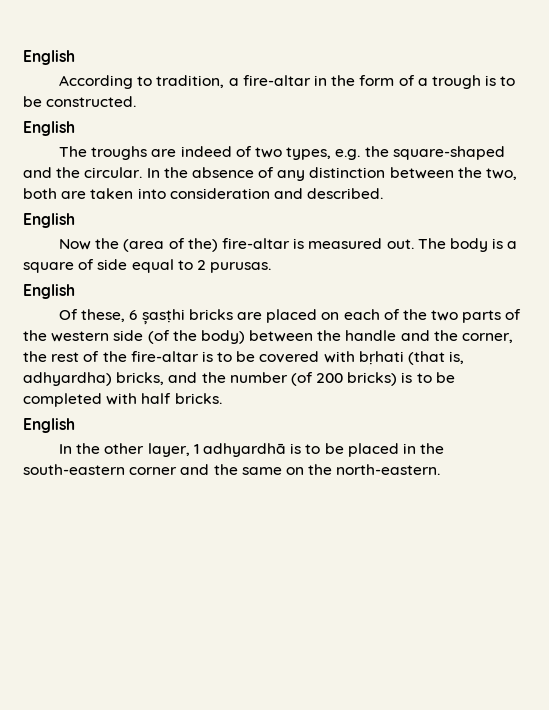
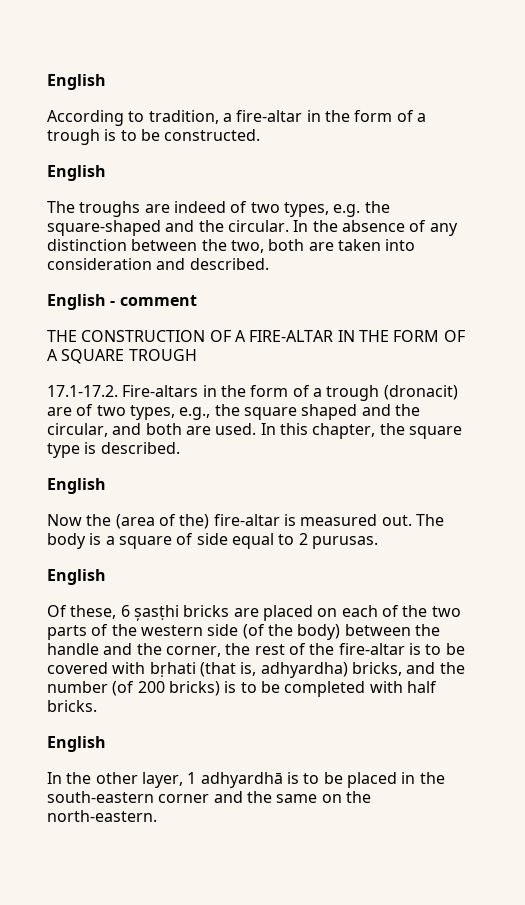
(384, 193) none -> [47,294,197,310] [47,330,465,342] [47,349,197,364] [47,385,458,401] [47,404,420,420] [47,423,462,439] [47,442,180,458] // English - comment // THE CONSTRUCTION OF A FIRE-ALTAR IN THE FORM OF A SQUARE TROUGH // 17.1-17.2. Fire-altars in the form of a trough (dronacit) are of two types, e.g., the square shaped and the circular, and both are used. In this chapter, the square type is described.

